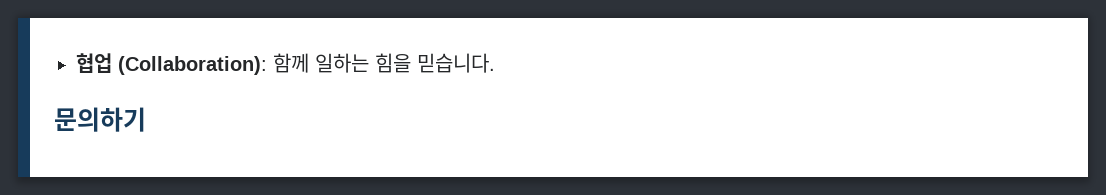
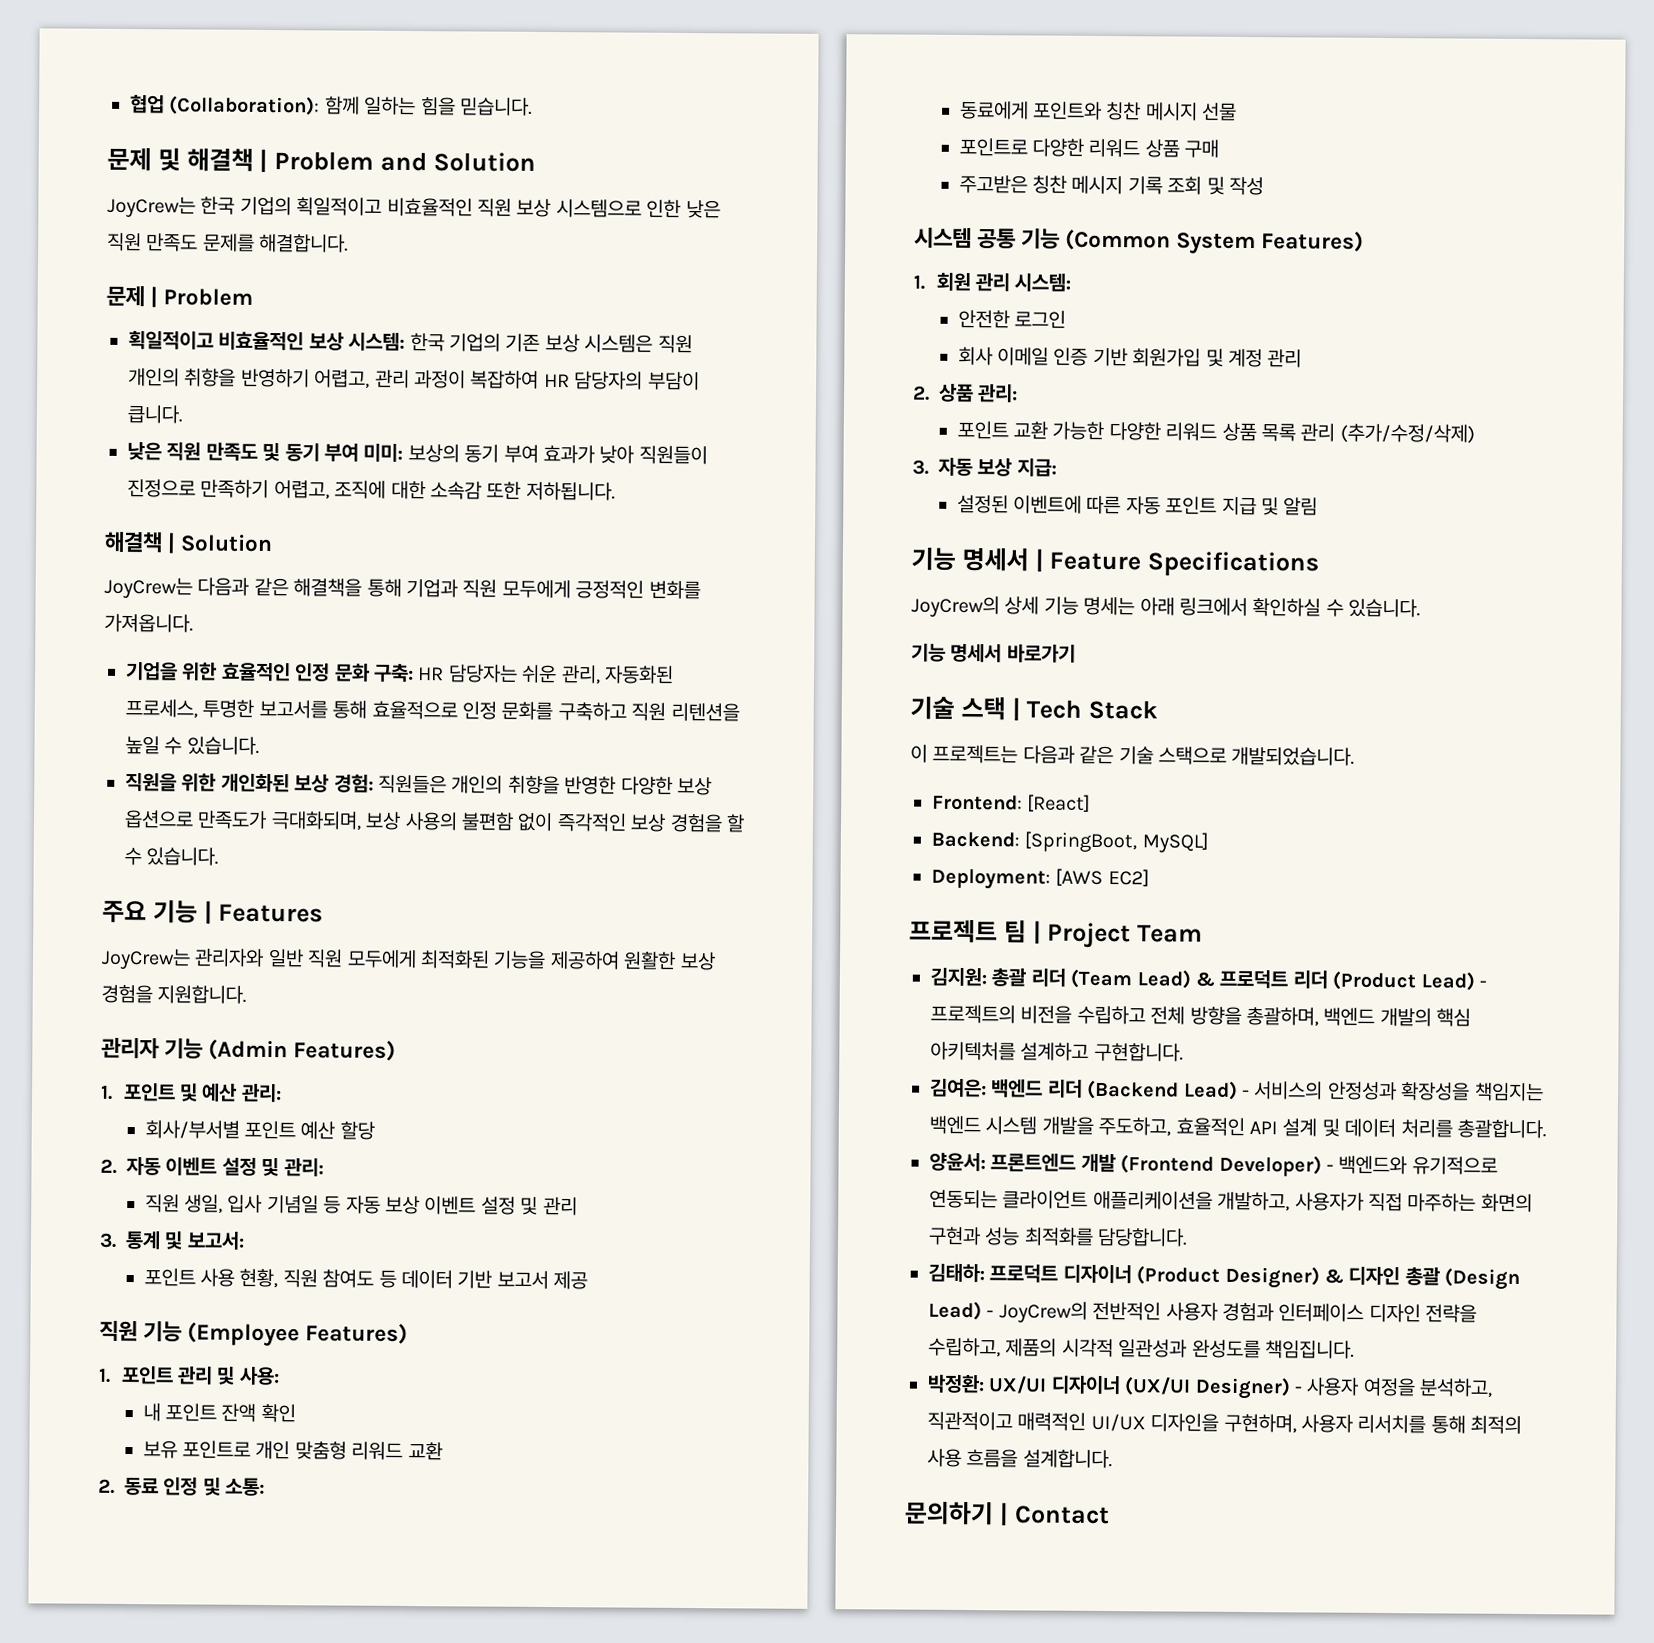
(495, 63) none -> [107,147,536,173] [107,195,721,219] [107,232,350,253] [106,285,254,308] [128,329,693,354] [128,367,700,391] [127,404,183,424] [127,441,708,465] [127,478,616,501] [104,531,274,554] [104,576,701,600] [104,613,194,633] [125,661,674,685] [125,698,740,722] [125,735,260,755] [125,772,712,796] [124,809,745,833] [124,846,220,866] [102,900,324,925] [101,947,716,971] [101,984,248,1004] [101,1037,397,1061] [100,1082,282,1103] [144,1120,375,1140] [100,1156,324,1177] [144,1194,578,1216] [99,1230,245,1250] [143,1268,589,1290] [99,1320,409,1347] [98,1365,280,1386] [142,1403,296,1423] [142,1440,443,1461] [98,1476,266,1496] [959,100,1238,121] [958,137,1220,158] [958,174,1265,196] [914,227,1365,255] [913,272,1072,292] [957,309,1067,329] [957,346,1303,368] [913,383,1019,403] [956,420,1475,444] [912,457,1057,477] [956,494,1319,516] [911,547,1319,577] [911,595,1422,618] [911,643,1076,663] [910,696,1158,722] [910,744,1356,766] [932,794,1092,813] [931,831,1209,853] [931,868,1150,890] [909,919,1203,949] [930,967,1487,991] [930,1004,1472,1027] [930,1041,1184,1062] [930,1078,1544,1102] [929,1115,1547,1139] [929,1152,1498,1177] [929,1189,1533,1213] [928,1226,1189,1247] [928,1263,1521,1290] [928,1300,1478,1323] [928,1337,1355,1359] [927,1373,1494,1400] [927,1411,1523,1434] [927,1448,1113,1469] // 문제 및 해결책 | Problem and Solution // JoyCrew는 한국 기업의 획일적이고 비효율적인 직원 보상 시스템으로 인한 낮은 직원 만족도 문제를 해결합니다. // 문제 | Problem // 획일적이고 비효율적인 보상 시스템: 한국 기업의 기존 보상 시스템은 직원 개인의 취향을 반영하기 어렵고, 관리 과정이 복잡하여 HR 담당자의 부담이 큽니다. // 낮은 직원 만족도 및 동기 부여 미미: 보상의 동기 부여 효과가 낮아 직원들이 진정으로 만족하기 어렵고, 조직에 대한 소속감 또한 저하됩니다. // 해결책 | Solution // JoyCrew는 다음과 같은 해결책을 통해 기업과 직원 모두에게 긍정적인 변화를 가져옵니다. // 기업을 위한 효율적인 인정 문화 구축: HR 담당자는 쉬운 관리, 자동화된 프로세스, 투명한 보고서를 통해 효율적으로 인정 문화를 구축하고 직원 리텐션을 높일 수 있습니다. // 직원을 위한 개인화된 보상 경험: 직원들은 개인의 취향을 반영한 다양한 보상 옵션으로 만족도가 극대화되며, 보상 사용의 불편함 없이 즉각적인 보상 경험을 할 수 있습니다. // 주요 기능 | Features // JoyCrew는 관리자와 일반 직원 모두에게 최적화된 기능을 제공하여 원활한 보상 경험을 지원합니다. // 관리자 기능 (Admin Features) // 1. 포인트 및 예산 관리: // 회사/부서별 포인트 예산 할당 // 2. 자동 이벤트 설정 및 관리: // 직원 생일, 입사 기념일 등 자동 보상 이벤트 설정 및 관리 // 3. 통계 및 보고서: // 포인트 사용 현황, 직원 참여도 등 데이터 기반 보고서 제공 // 직원 기능 (Employee Features) // 1. 포인트 관리 및 사용: // 내 포인트 잔액 확인 // 보유 포인트로 개인 맞춤형 리워드 교환 // 2. 동료 인정 및 소통: // 동료에게 포인트와 칭찬 메시지 선물 // 포인트로 다양한 리워드 상품 구매 // 주고받은 칭찬 메시지 기록 조회 및 작성 // 시스템 공통 기능 (Common System Features) // 1. 회원 관리 시스템: // 안전한 로그인 // 회사 이메일 인증 기반 회원가입 및 계정 관리 // 2. 상품 관리: // 포인트 교환 가능한 다양한 리워드 상품 목록 관리 (추가/수정/삭제) // 3. 자동 보상 지급: // 설정된 이벤트에 따른 자동 포인트 지급 및 알림 // 기능 명세서 | Feature Specifications // JoyCrew의 상세 기능 명세는 아래 링크에서 확인하실 수 있습니다. // 기능 명세서 바로가기 // 기술 스택 | Tech Stack // 이 프로젝트는 다음과 같은 기술 스택으로 개발되었습니다. // Frontend: [React] // Backend: [SpringBoot, MySQL] // Deployment: [AWS EC2] // 프로젝트 팀 | Project Team // 김지원: 총괄 리더 (Team Lead) & 프로덕트 리더 (Product Lead) - 프로젝트의 비전을 수립하고 전체 방향을 총괄하며, 백엔드 개발의 핵심 아키텍처를 설계하고 구현합니다. // 김여은: 백엔드 리더 (Backend Lead) - 서비스의 안정성과 확장성을 책임지는 백엔드 시스템 개발을 주도하고, 효율적인 API 설계 및 데이터 처리를 총괄합니다. // 양윤서: 프론트엔드 개발 (Frontend Developer) - 백엔드와 유기적으로 연동되는 클라이언트 애플리케이션을 개발하고, 사용자가 직접 마주하는 화면의 구현과 성능 최적화를 담당합니다. // 김태하: 프로덕트 디자이너 (Product Designer) & 디자인 총괄 (Design Lead) - JoyCrew의 전반적인 사용자 경험과 인터페이스 디자인 전략을 수립하고, 제품의 시각적 일관성과 완성도를 책임집니다. // 박정환: UX/UI 디자이너 (UX/UI Designer) - 사용자 여정을 분석하고, 직관적이고 매력적인 UI/UX 디자인을 구현하며, 사용자 리서치를 통해 최적의 사용 흐름을 설계합니다.
(146, 119) none -> [998,1502,1110,1527] | Contact

